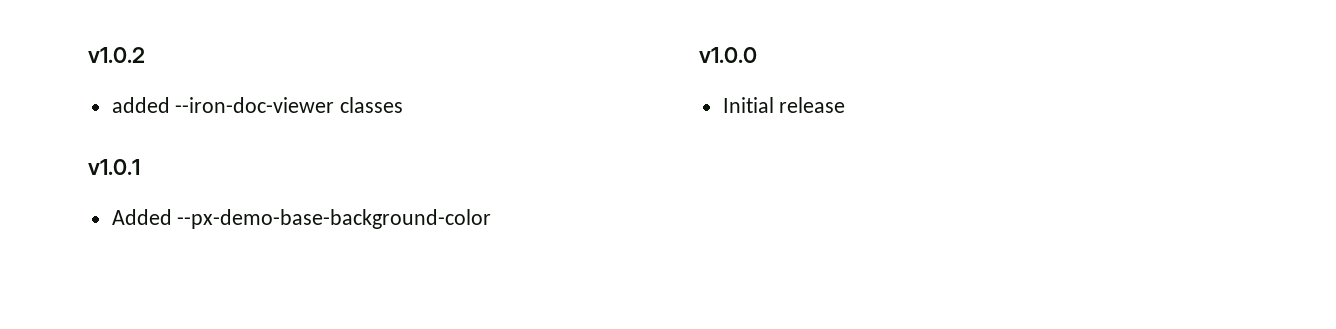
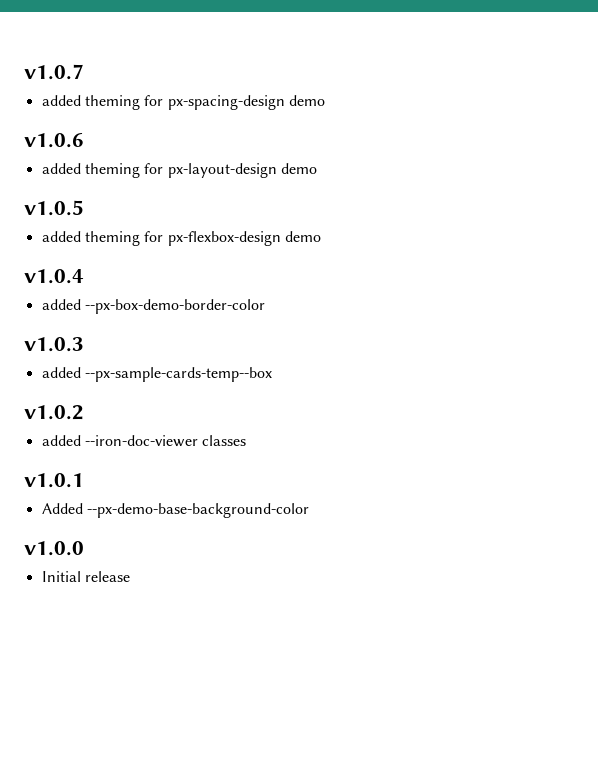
(88, 55) none -> [24,64,84,80] [41,95,325,110] [24,133,84,148] [41,163,317,178] [24,200,84,216] [41,231,321,246] [24,269,84,284] [41,299,265,314] [24,337,84,352] [41,367,272,382] v1.0.7 // added theming for px-spacing-design demo // v1.0.6 // added theming for px-layout-design demo // v1.0.5 // added theming for px-flexbox-design demo // v1.0.4 // added --px-box-demo-border-color // v1.0.3 // added --px-sample-cards-temp--box //

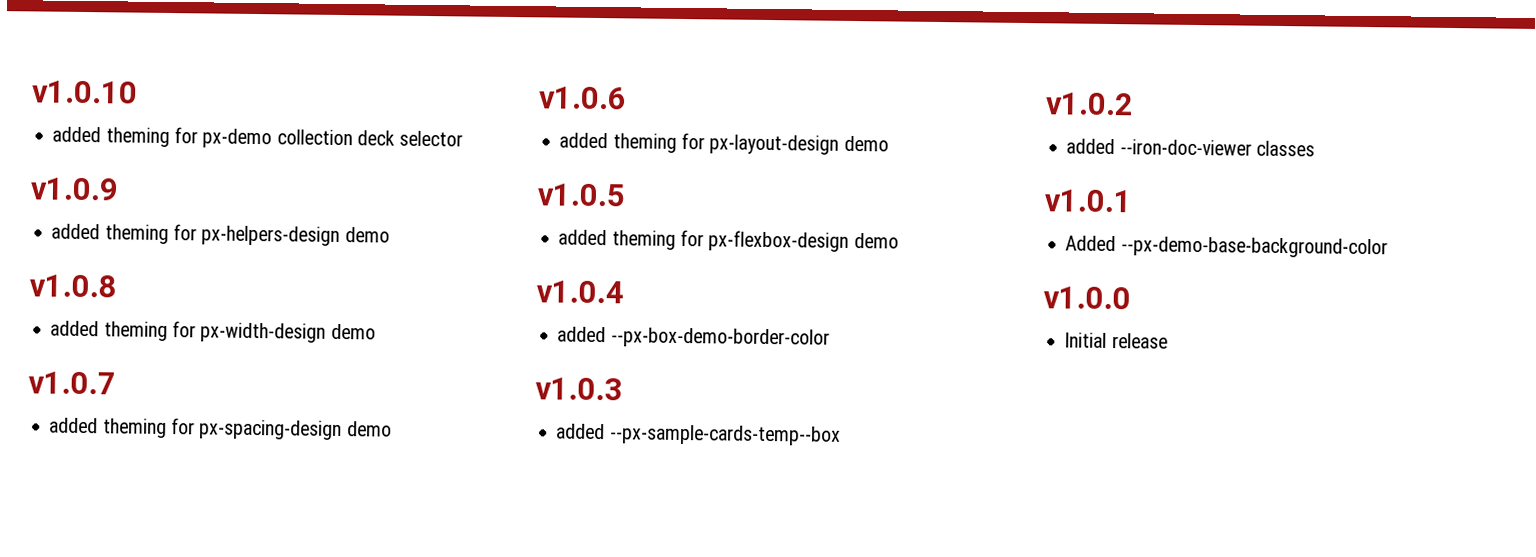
(24, 72) none -> [32,80,138,104] [52,126,464,149] [30,177,119,201] [51,223,390,246] [29,274,117,298] [50,320,376,343] v1.0.10 // added theming for px-demo collection deck selector // v1.0.9 // added theming for px-helpers-design demo // v1.0.8 // added theming for px-width-design demo //

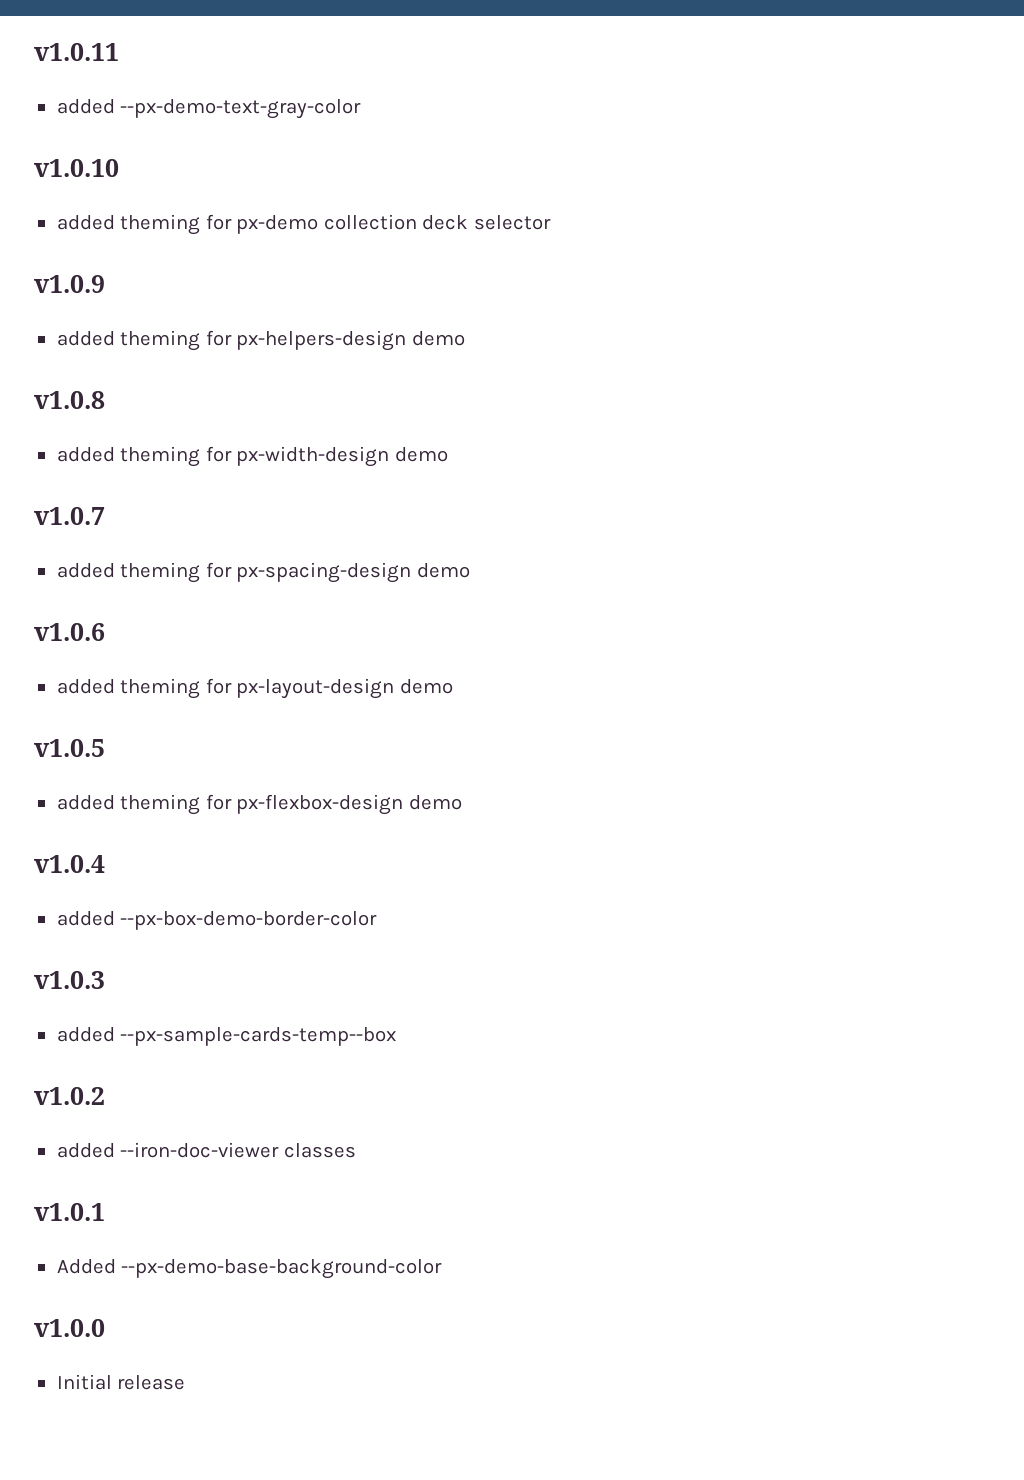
(32, 92) none -> [34,43,119,61] [56,99,362,119] v1.0.11 // added --px-demo-text-gray-color //

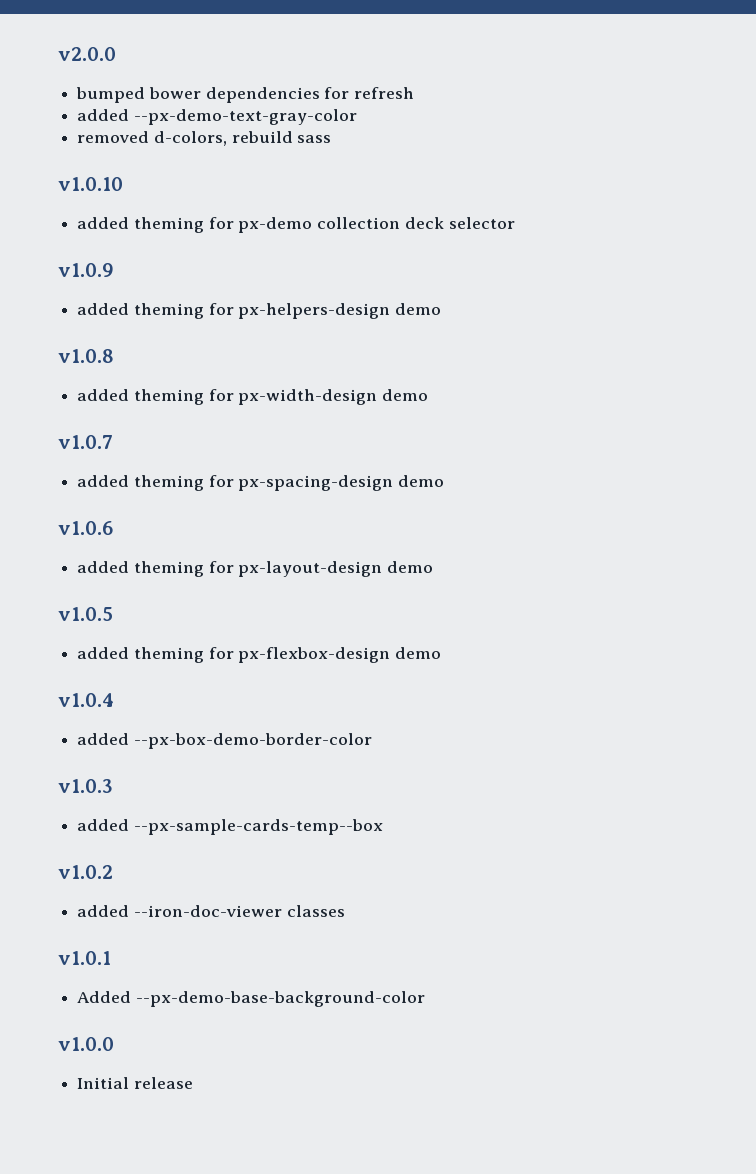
[34,43,119,61] [56,99,362,119] v1.0.11 // added --px-demo-text-gray-color -> [58,47,116,61] [76,87,415,103] [77,109,357,125] [77,131,332,146] v2.0.0 // bumped bower dependencies for refresh // added --px-demo-text-gray-color // removed d-colors, rebuild sass

